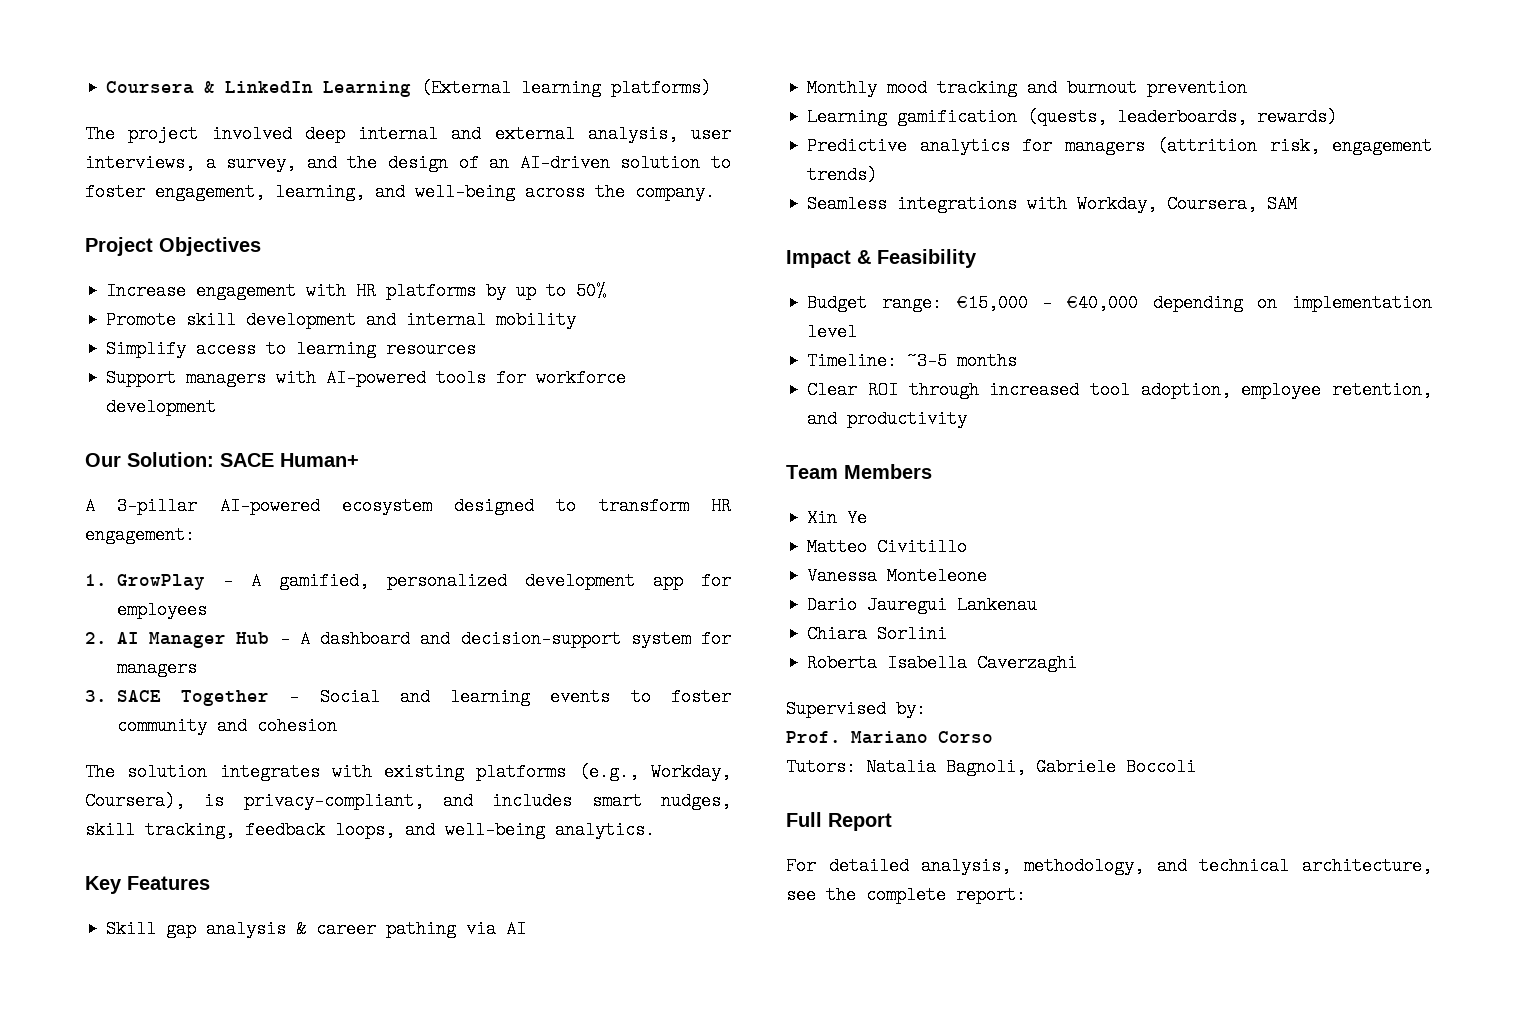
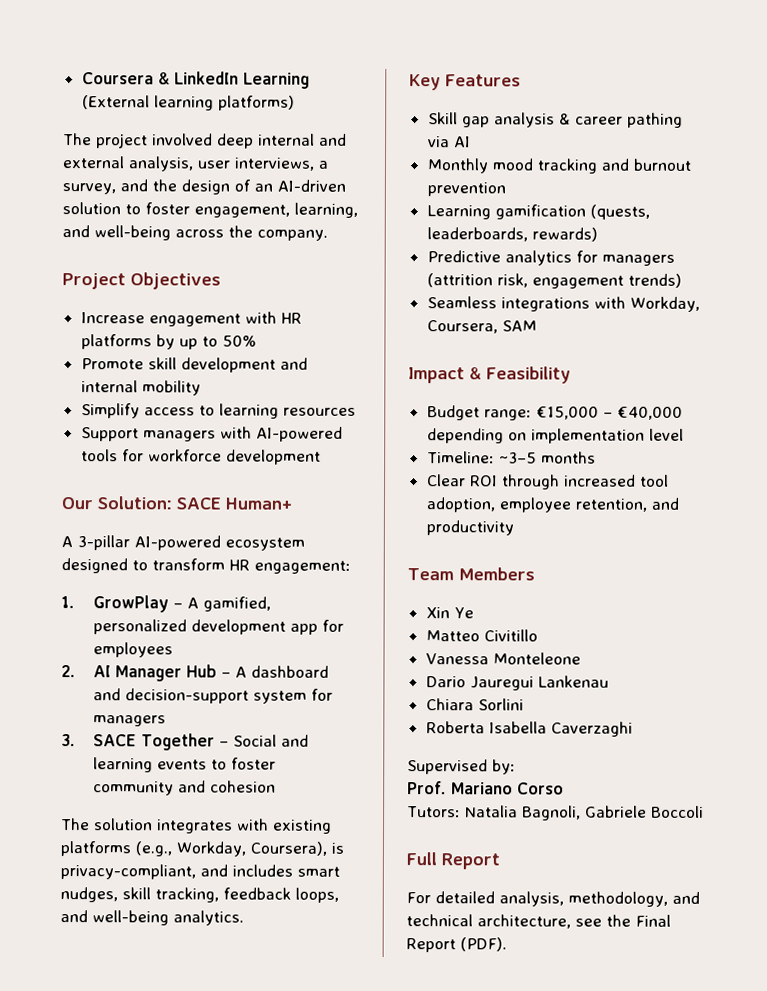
[866,886,1026,904] complete report: -> [635,914,671,927] [406,937,507,953] Final Report (PDF).

